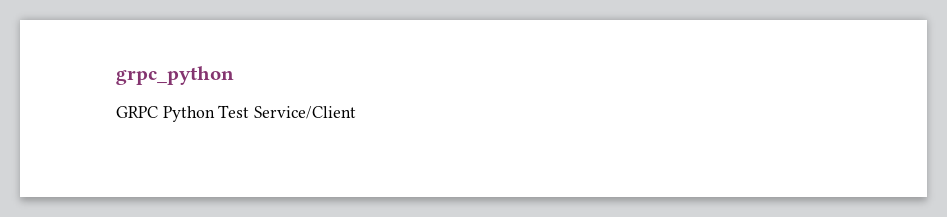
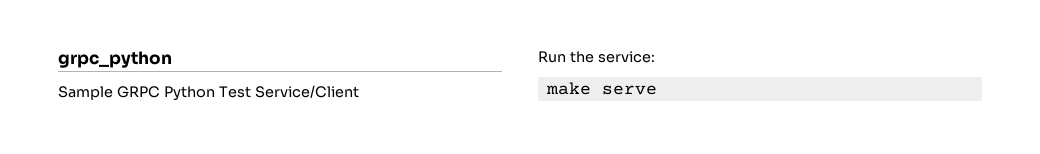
(234, 75) none -> [58,86,113,100] Sample
(357, 112) none -> [538,51,655,63] [545,82,657,95] // Run the service: // make serve

